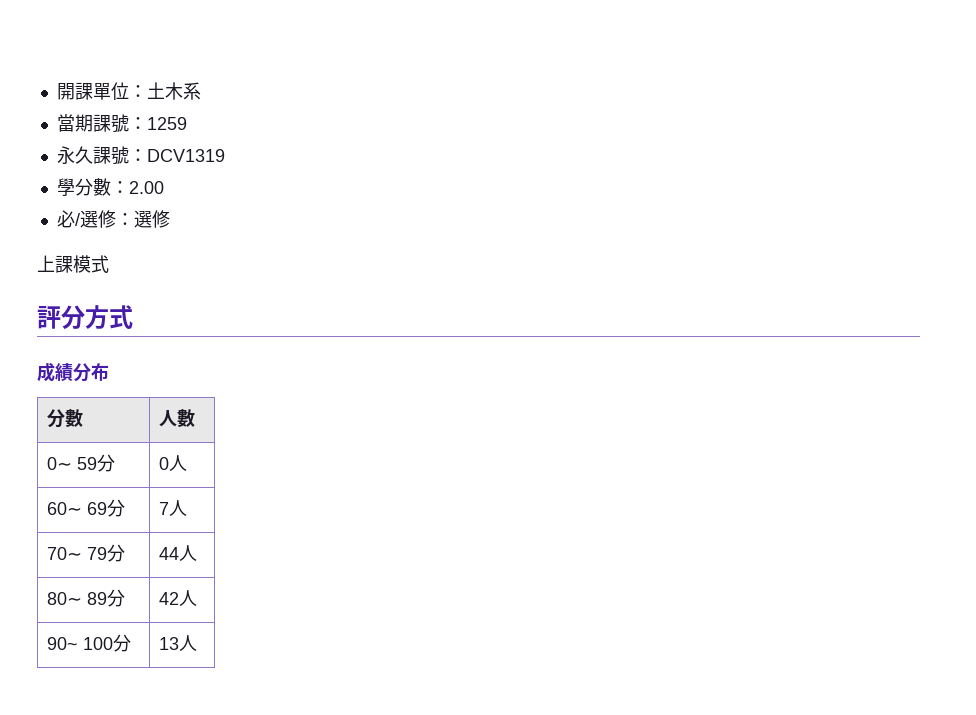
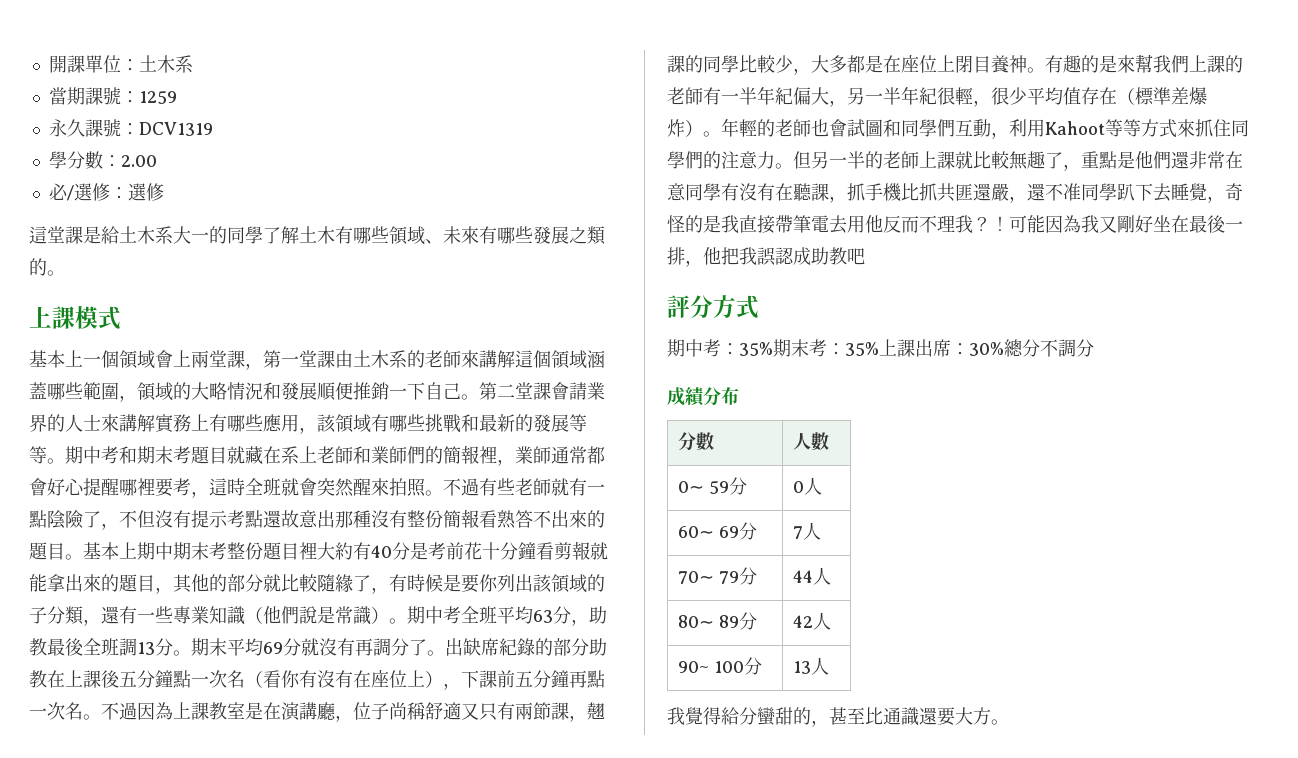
[37,255,109,273] [37,305,133,330] 上課模式 // 評分方式 -> [29,226,606,245] [29,258,65,276] [29,306,121,330] [29,350,605,370] [29,382,605,402] [29,414,587,434] [29,445,605,466] [29,478,605,498] [29,509,605,530] [29,541,608,560] [29,574,605,594] [29,606,607,626] [29,638,607,656] [29,670,605,690] [29,702,605,722] [667,54,1243,75] [667,86,1207,107] [667,118,1249,139] [667,151,1243,171] [667,183,1243,203] [667,215,1243,234] [667,247,865,267] [667,295,759,319] [667,339,1094,357] 這堂課是給土木系大一的同學了解土木有哪些領域、未來有哪些發展之類的。 // 上課模式 // 基本上一個領域會上兩堂課，第一堂課由土木系的老師來講解這個領域涵蓋哪些範圍，領域的大略情況和發展順便推銷一下自己。第二堂課會請業界的人士來講解實務上有哪些應用，該領域有哪些挑戰和最新的發展等等。期中考和期末考題目就藏在系上老師和業師們的簡報裡，業師通常都會好心提醒哪裡要考，這時全班就會突然醒來拍照。不過有些老師就有一點陰險了，不但沒有提示考點還故意出那種沒有整份簡報看熟答不出來的題目。基本上期中期末考整份題目裡大約有40分是考前花十分鐘看剪報就能拿出來的題目，其他的部分就比較隨緣了，有時候是要你列出該領域的子分類，還有一些專業知識（他們說是常識）。期中考全班平均63分，助教最後全班調13分。期末平均69分就沒有再調分了。出缺席紀錄的部分助教在上課後五分鐘點一次名（看你有沒有在座位上），下課前五分鐘再點一次名。不過因為上課教室是在演講廳，位子尚稱舒適又只有兩節課，翹課的同學比較少，大多都是在座位上閉目養神。有趣的是來幫我們上課的老師有一半年紀偏大，另一半年紀很輕，很少平均值存在（標準差爆炸）。年輕的老師也會試圖和同學們互動，利用Kahoot等等方式來抓住同學們的注意力。但另一半的老師上課就比較無趣了，重點是他們還非常在意同學有沒有在聽課，抓手機比抓共匪還嚴，還不准同學趴下去睡覺，奇怪的是我直接帶筆電去用他反而不理我？！可能因為我又剛好坐在最後一排，他把我誤認成助教吧 // 評分方式 // 期中考：35%期末考：35%上課出席：30%總分不調分
(198, 643) none -> [667,707,1009,727] // 我覺得給分蠻甜的，甚至比通識還要大方。

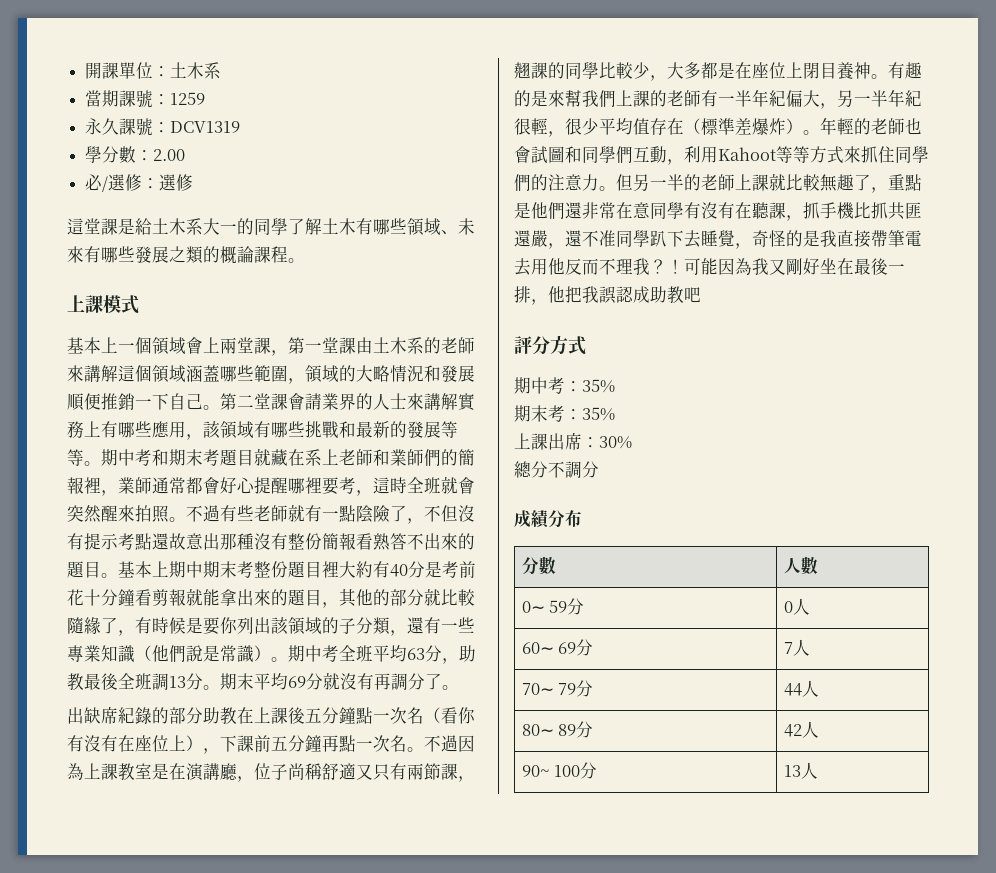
(47, 267) none -> [220,246,288,264] 概論課程
(445, 653) none -> (459, 687) //
(773, 349) none -> (615, 386) //
(879, 349) none -> (615, 414) //
(1004, 349) none -> (632, 442) //
[667,707,1009,727] // 我覺得給分蠻甜的，甚至比通識還要大方。 -> (818, 770) none

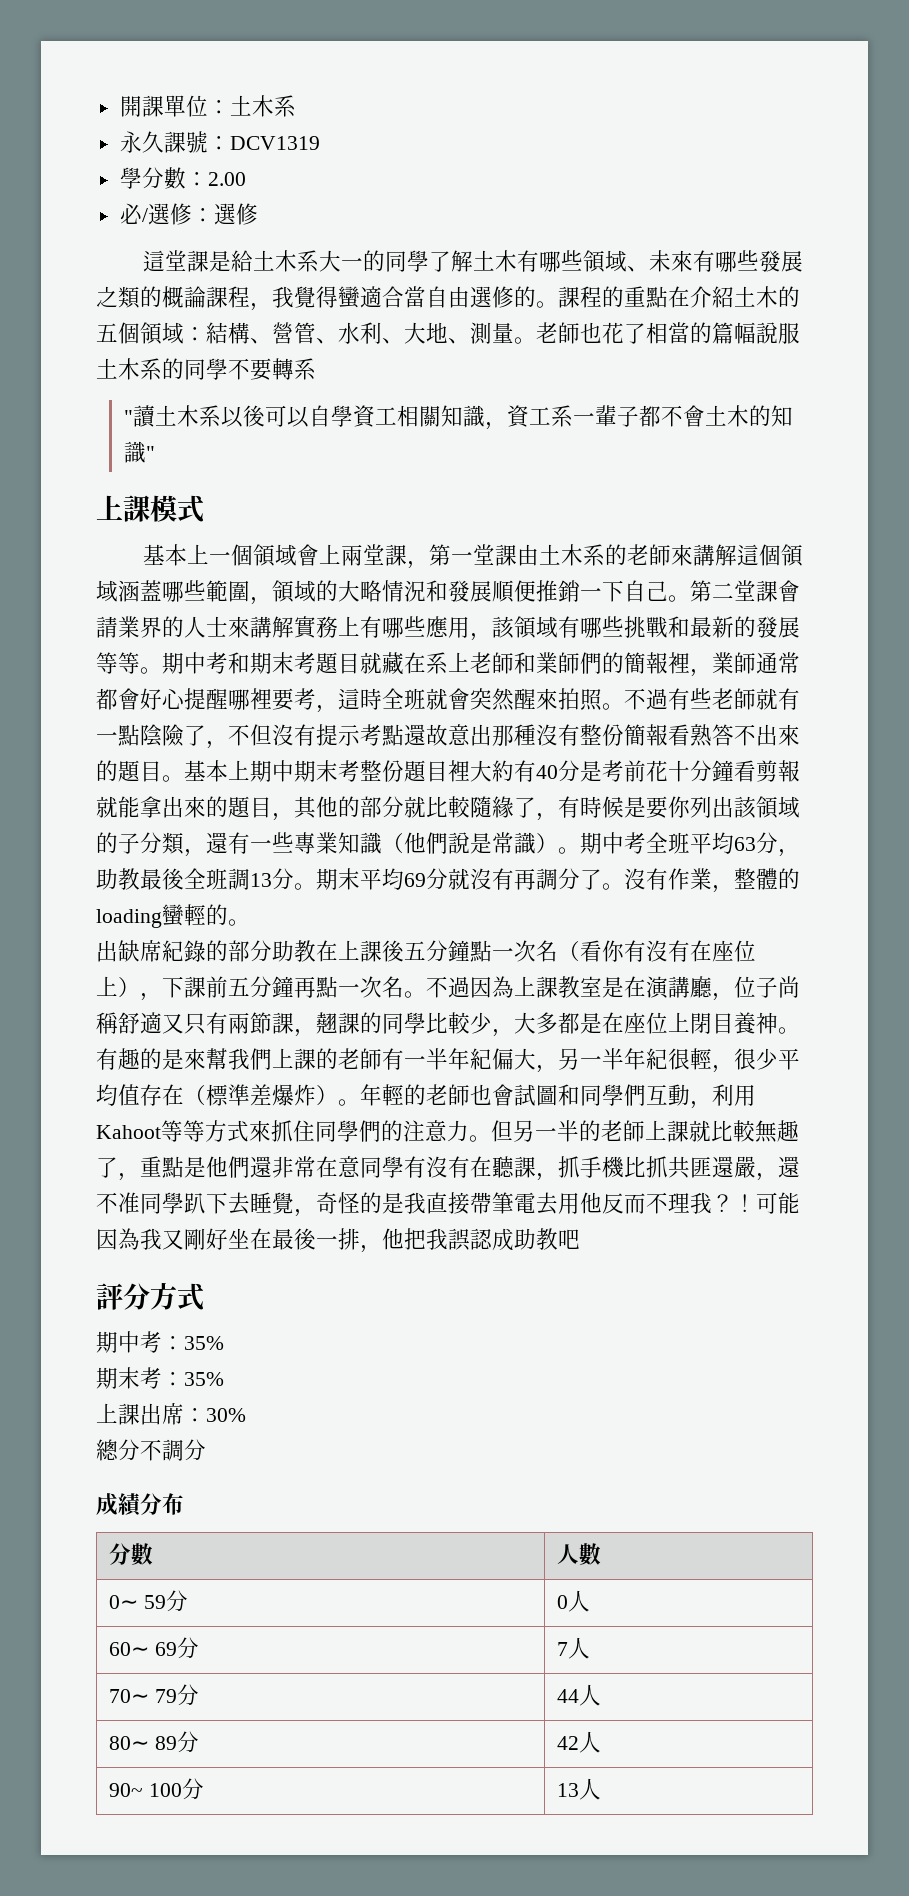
[85,90,206,108] // 當期課號：1259 -> (296, 106) none
[288,258,305,263] 。 -> [250,286,800,311] [96,322,800,345] [96,358,316,381] [123,405,793,430] [123,441,155,463] ，我覺得蠻適合當自由選修的。課程的重點在介紹土木的五個領域：結構、營管、水利、大地、測量。老師也花了相當的篇幅說服土木系的同學不要轉系 // "讀土木系以後可以自學資工相關知識，資工系一輩子都不會土木的知識"
(459, 687) none -> [624,868,800,893] [96,904,250,928] 沒有作業，整體的loading蠻輕的。

